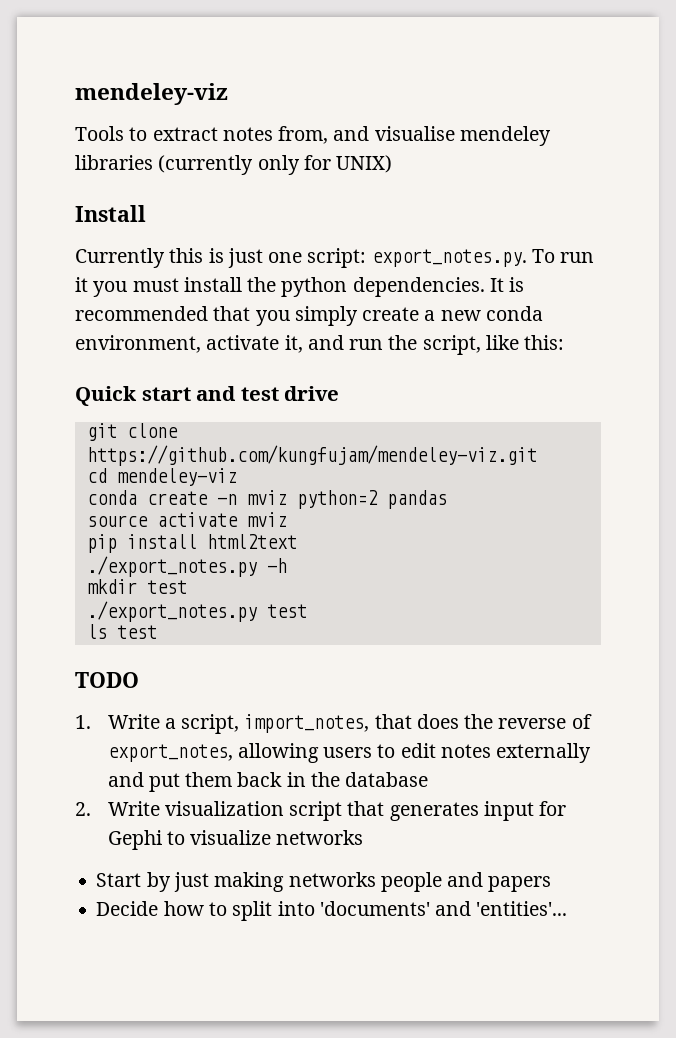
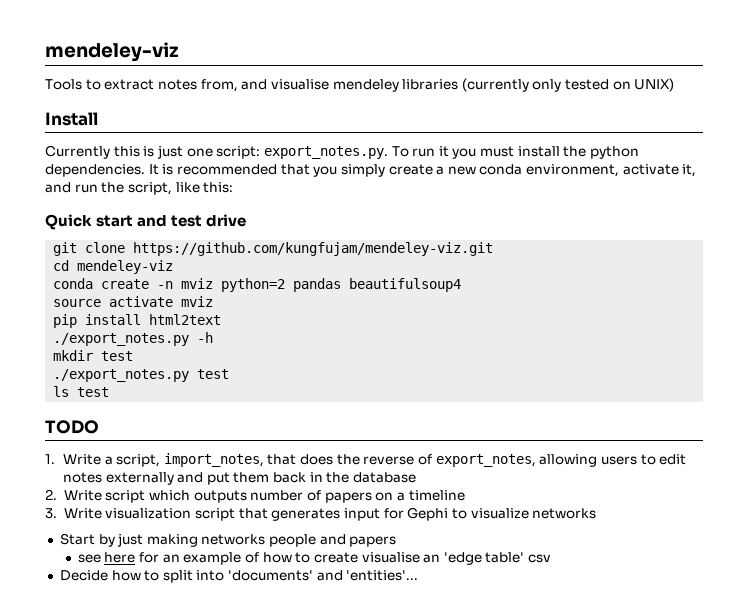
[303,155,331,170] for -> [565,79,631,90] tested on
(447, 499) none -> [349,278,462,292] beautifulsoup4
(160, 808) none -> [105,490,465,503] [45,508,102,519] script which outputs number of papers on a timeline // 3. Write
(552, 884) none -> [77,552,552,565] // see here for an example of how to create visualise an 'edge table' csv

